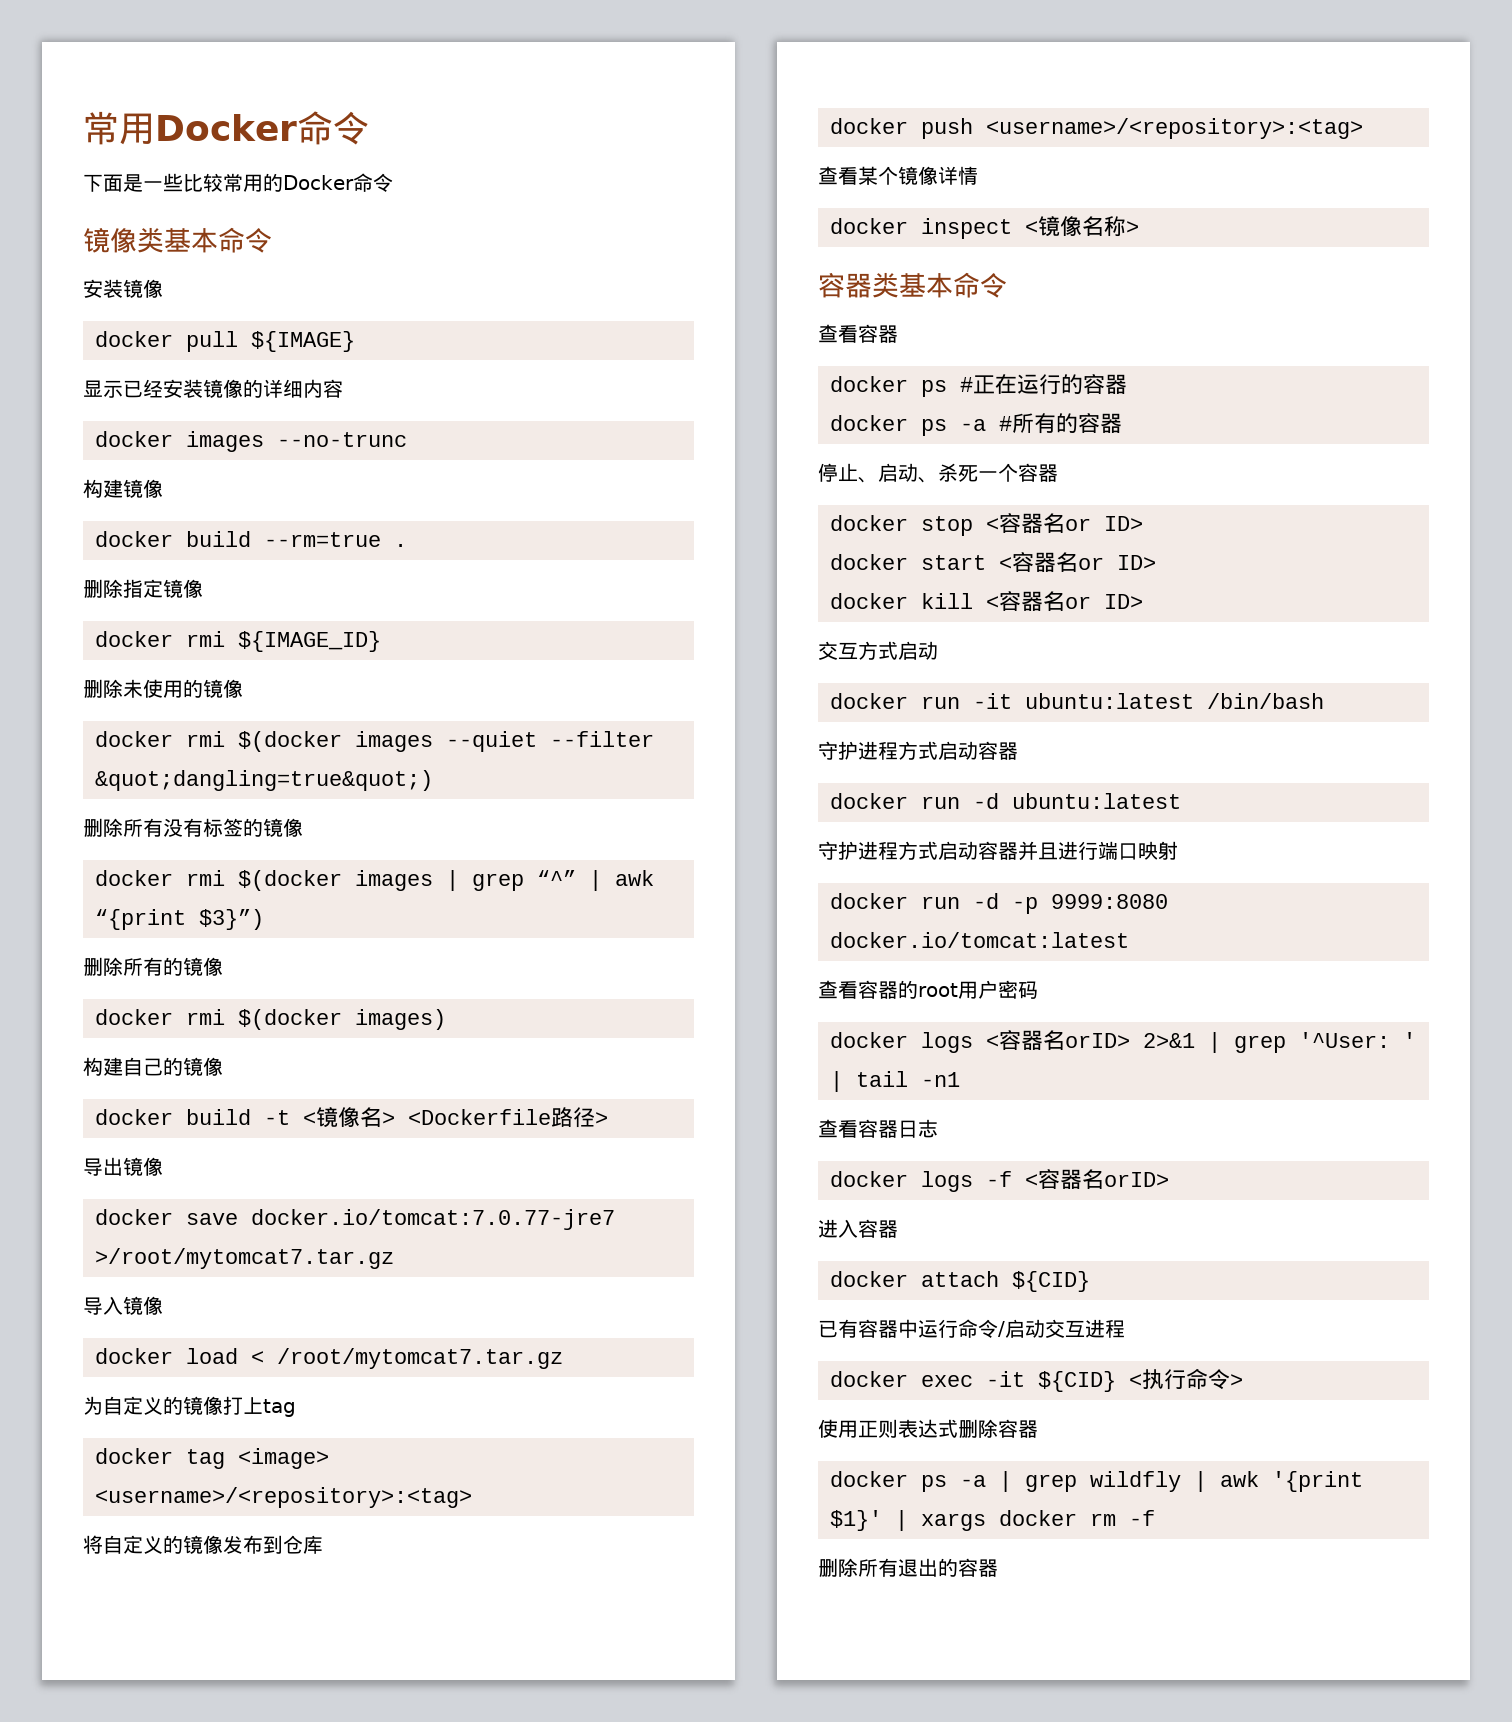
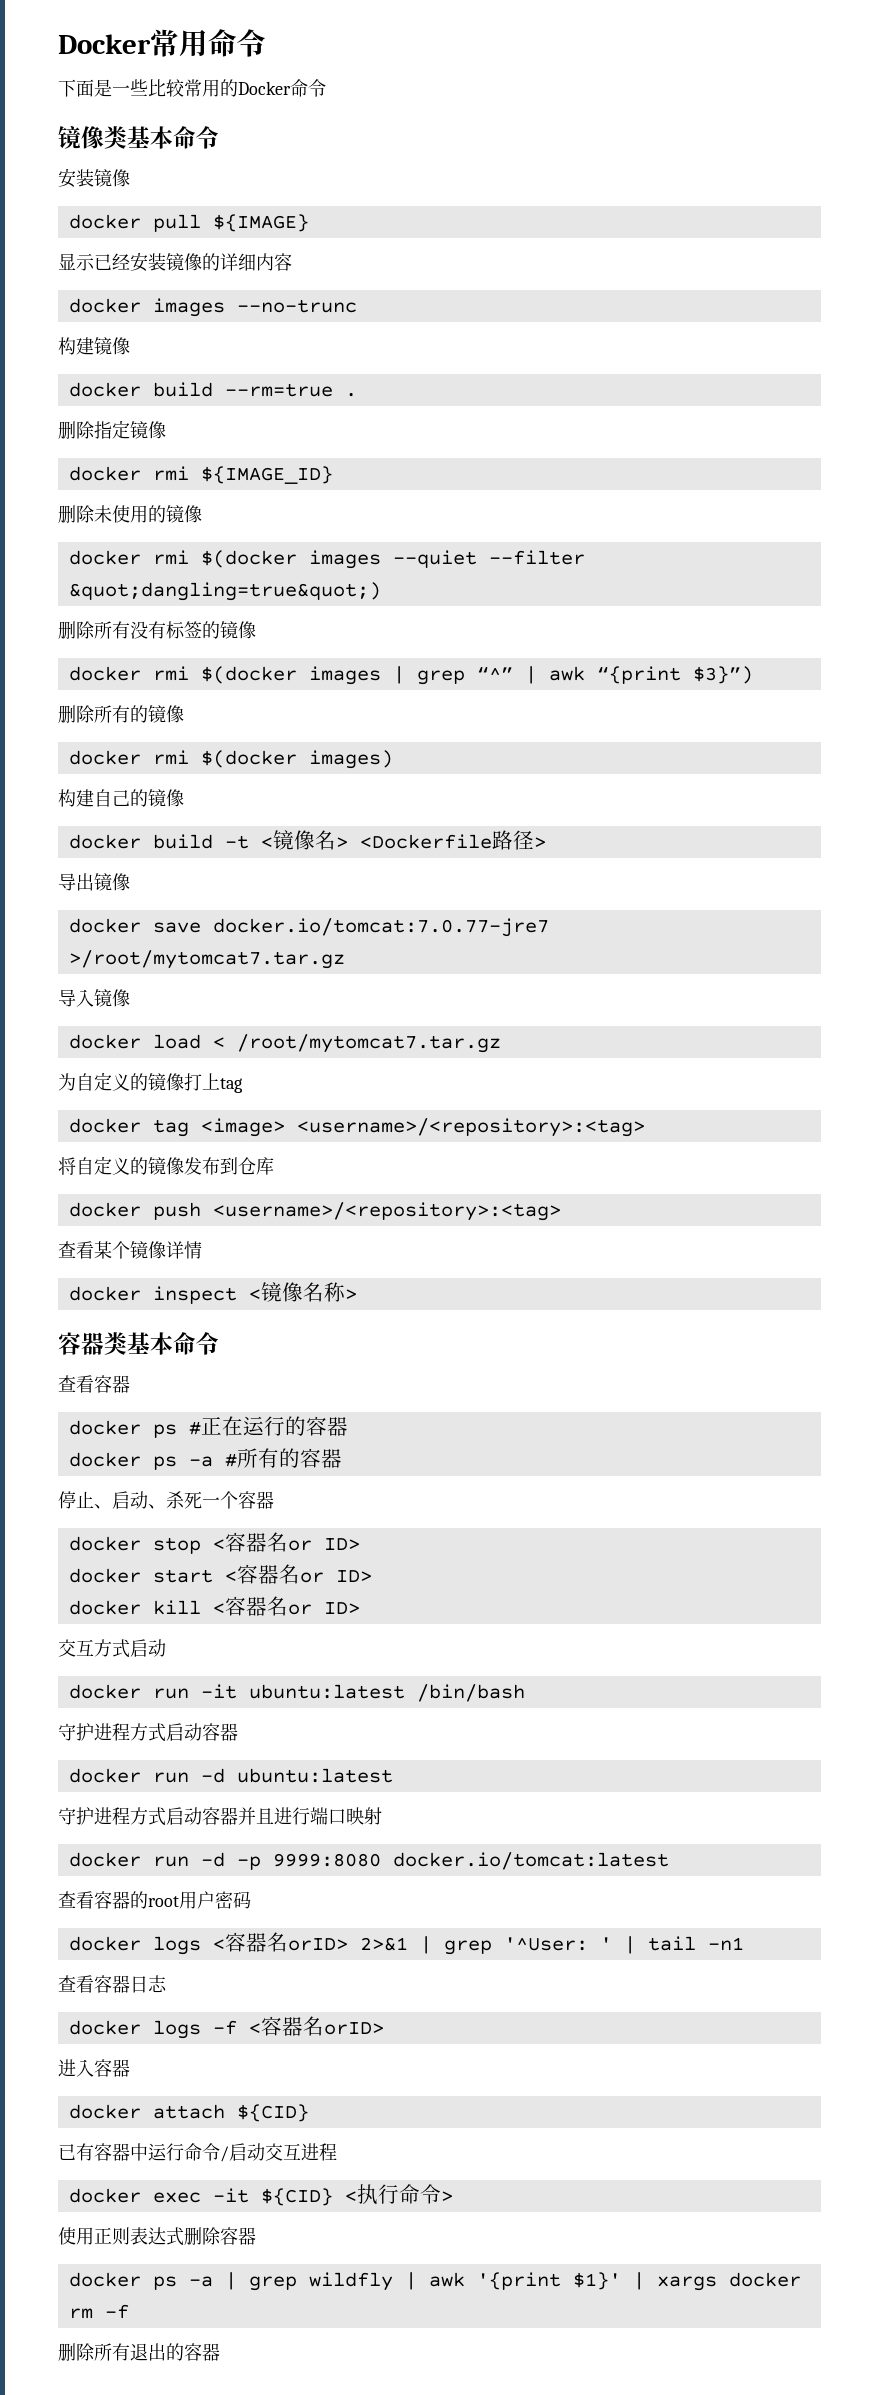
[83,111,297,145] 常用Docker -> [58,29,208,57] Docker常用

